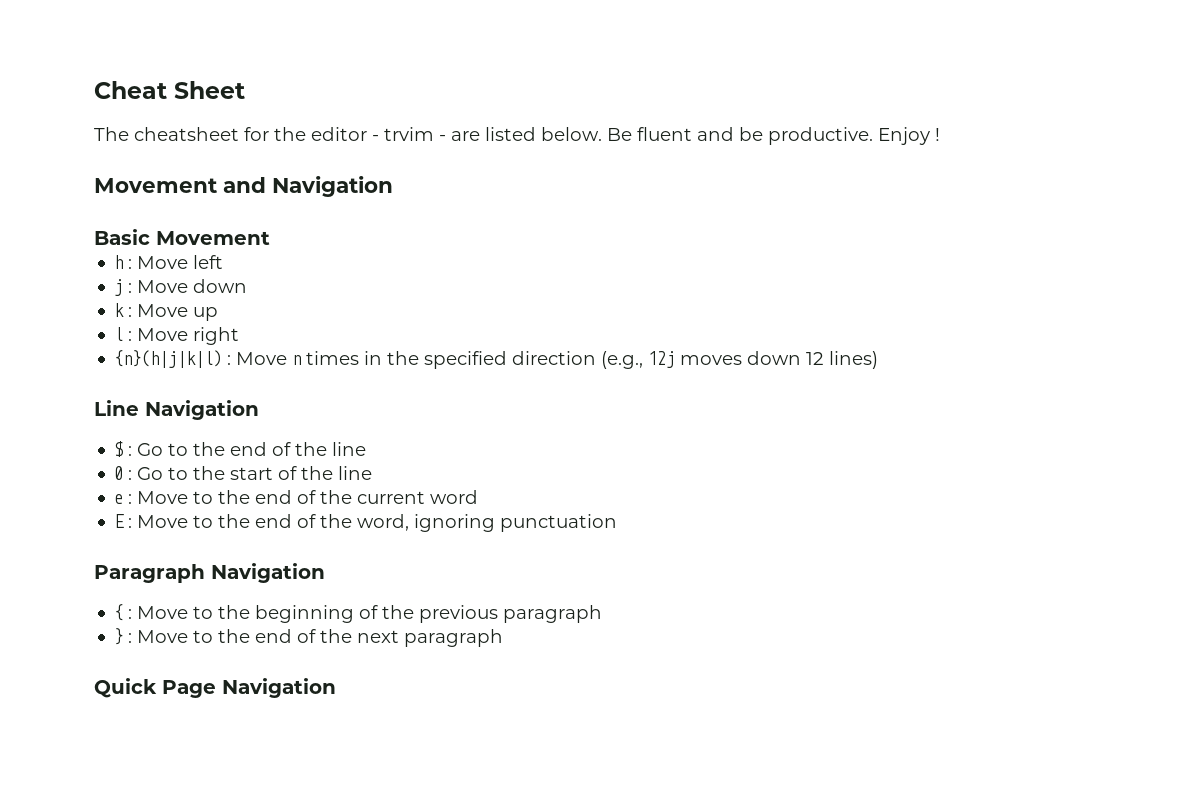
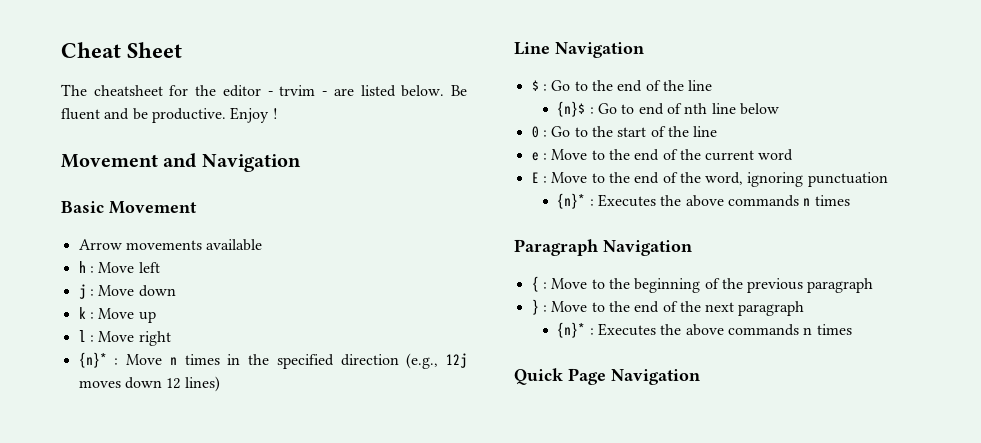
(270, 238) none -> [78,239,263,251] // Arrow movements available
[114,350,223,368] {n}(h|j|k|l) -> [78,352,107,368] {n}*
(367, 449) none -> [557,101,779,117] // {n}$ : Go to end of nth line below
(618, 523) none -> [557,193,850,209] // {n}* : Executes the above commands n times
(504, 638) none -> [557,322,852,338] // {n}* : Executes the above commands n times

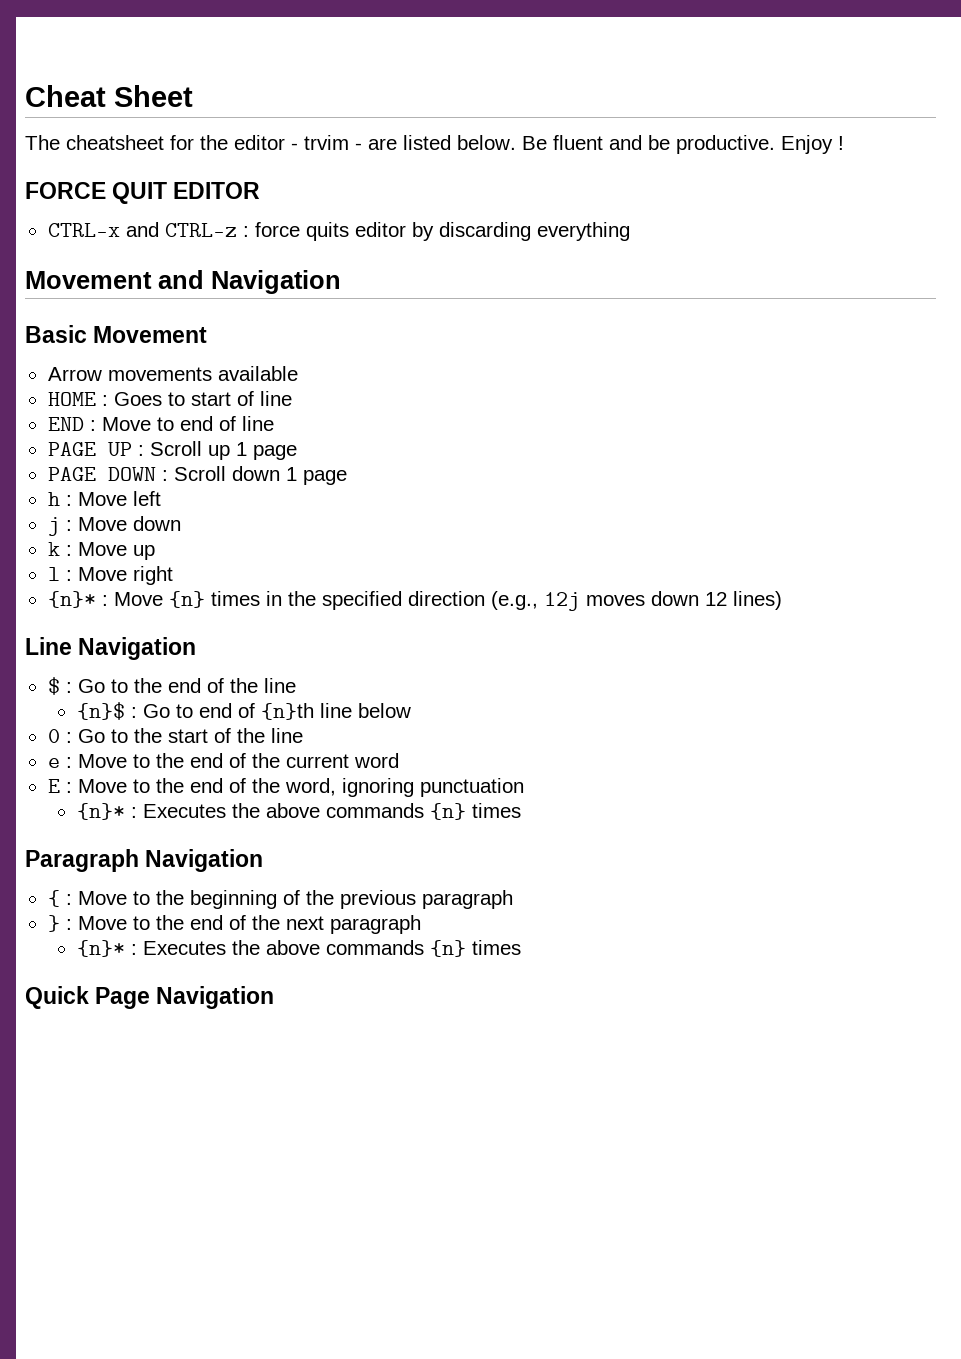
(278, 113) none -> [25,182,261,204] [47,222,630,241] // FORCE QUIT EDITOR // CTRL-x and CTRL-z : force quits editor by discarding everything
(263, 245) none -> [47,391,292,406] [47,416,274,431] [47,441,297,460] [47,466,347,485] // HOME : Goes to start of line // END : Move to end of line // PAGE UP : Scroll up 1 page // PAGE DOWN : Scroll down 1 page
[169,357,177,365] n -> [168,591,205,608] {n}
[684,103,708,114] nth -> [260,703,314,720] {n}th
[803,198,811,206] n -> [429,803,466,820] {n}
[803,327,813,335] n -> [429,940,466,957] {n}

